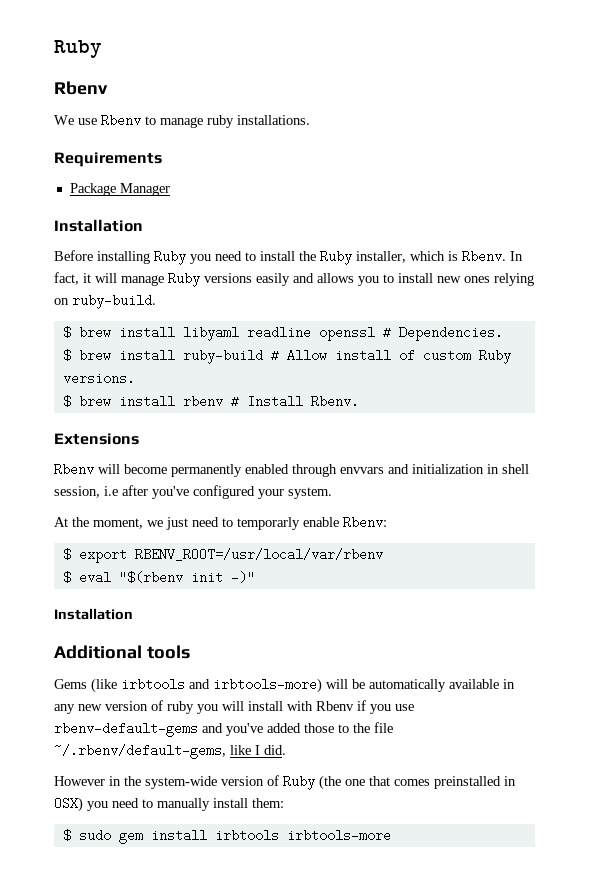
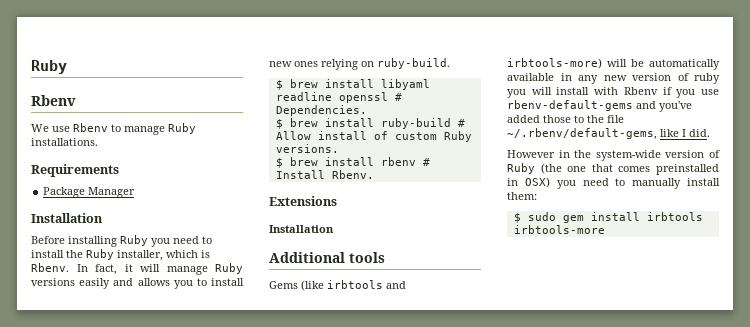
[207,115,234,128] ruby -> [168,123,196,134] Ruby
[54,463,529,477] [54,485,332,499] [54,516,387,530] [62,548,383,563] [62,571,255,584] // Rbenv will become permanently enabled through envvars and initialization in shell session, i.e after you've configured your system. // At the moment, we just need to temporarly enable Rbenv: // $ export RBENV_ROOT=/usr/local/var/rbenv // $ eval "$(rbenv init -)" -> (337, 201) none

